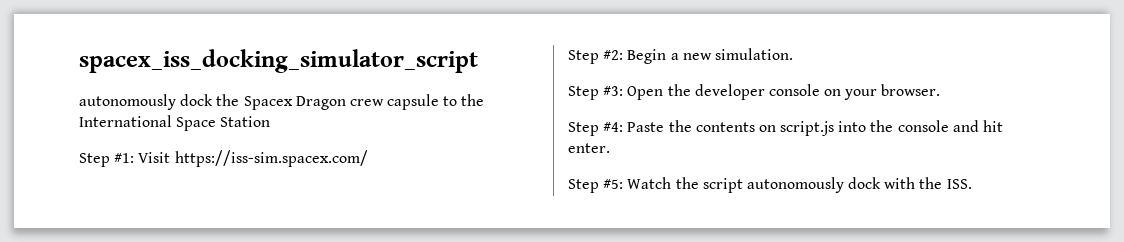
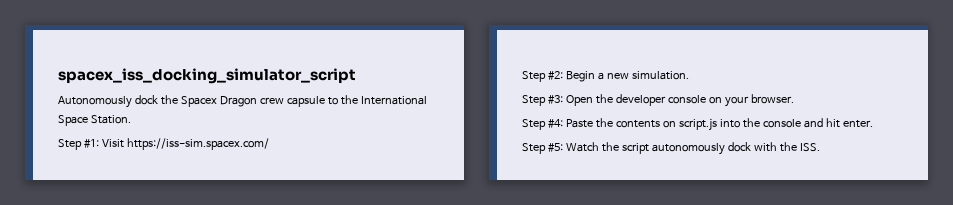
[79,94,176,110] autonomously -> [58,96,132,108] Autonomously
[220,116,271,127] Station -> [90,115,131,124] Station.

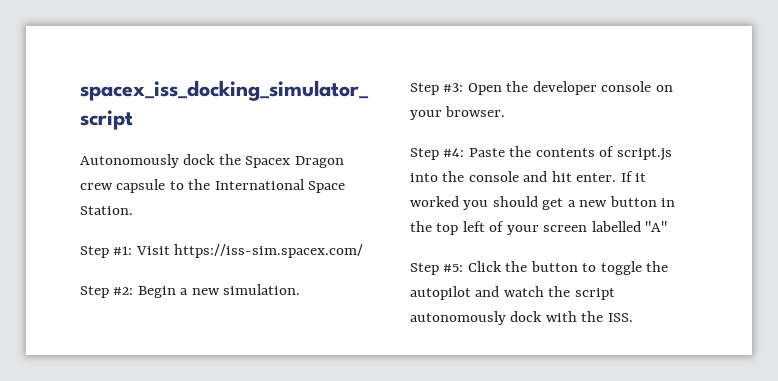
[662,121,676,128] on -> [599,146,615,157] of
[522,142,599,154] // Step #5: Watch -> [620,171,647,182] [410,196,676,210] [410,221,668,235] [410,261,669,275] [410,286,544,300] If it worked you should get a new button in the top left of your screen labelled "A" // Step #5: Click the button to toggle the autopilot and watch

